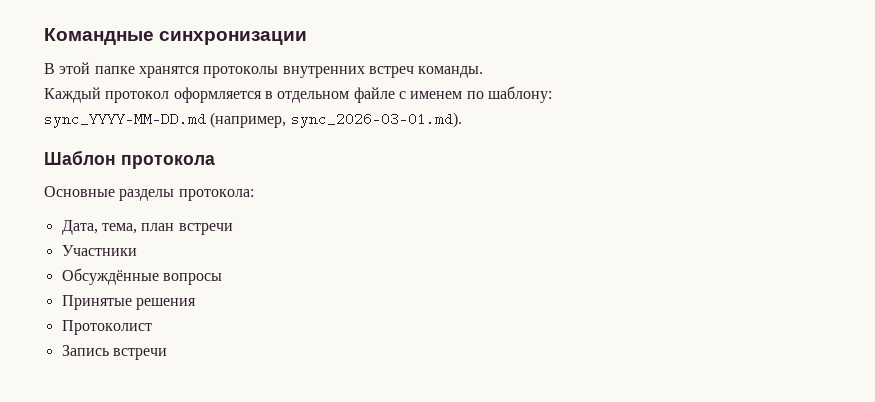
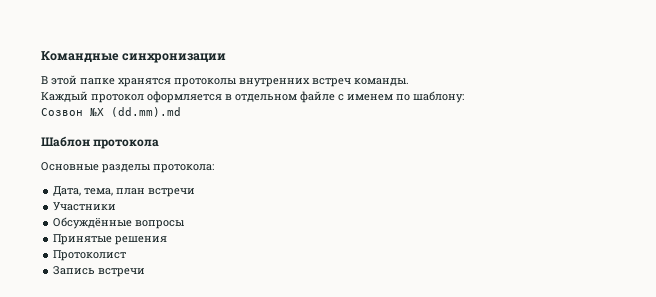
[44,112,462,128] sync_YYYY-MM-DD.md (например, sync_2026-03-01.md). -> [41,107,181,117] Созвон №X (dd.mm).md

